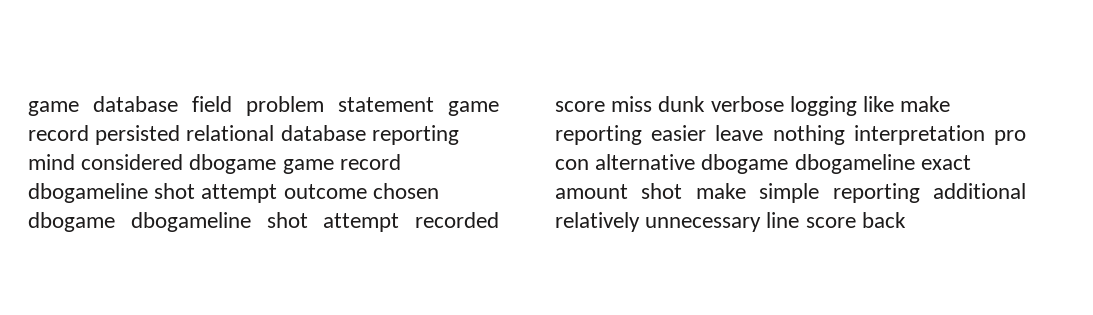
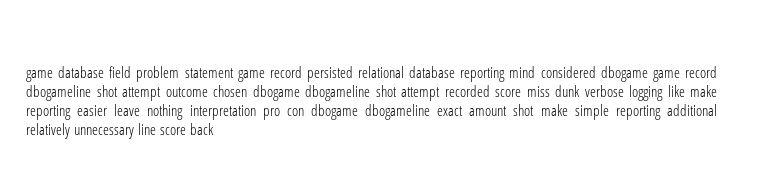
[595,154,696,170] alternative -> (304, 112) none

